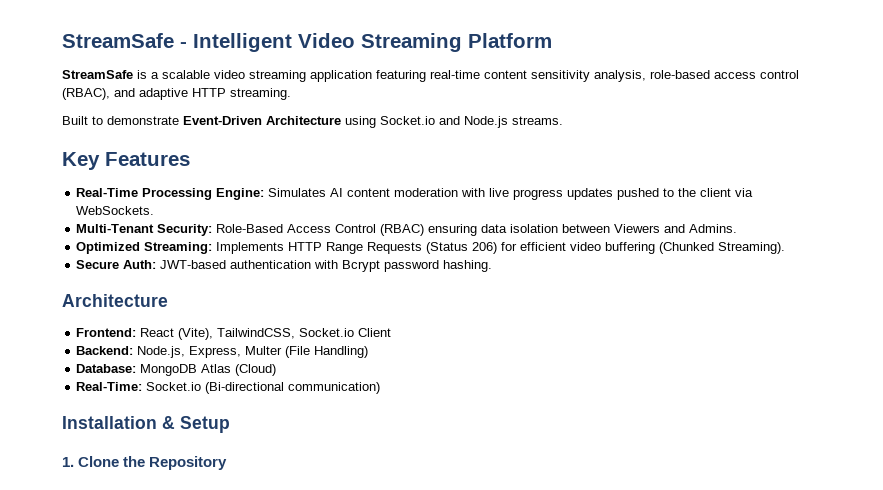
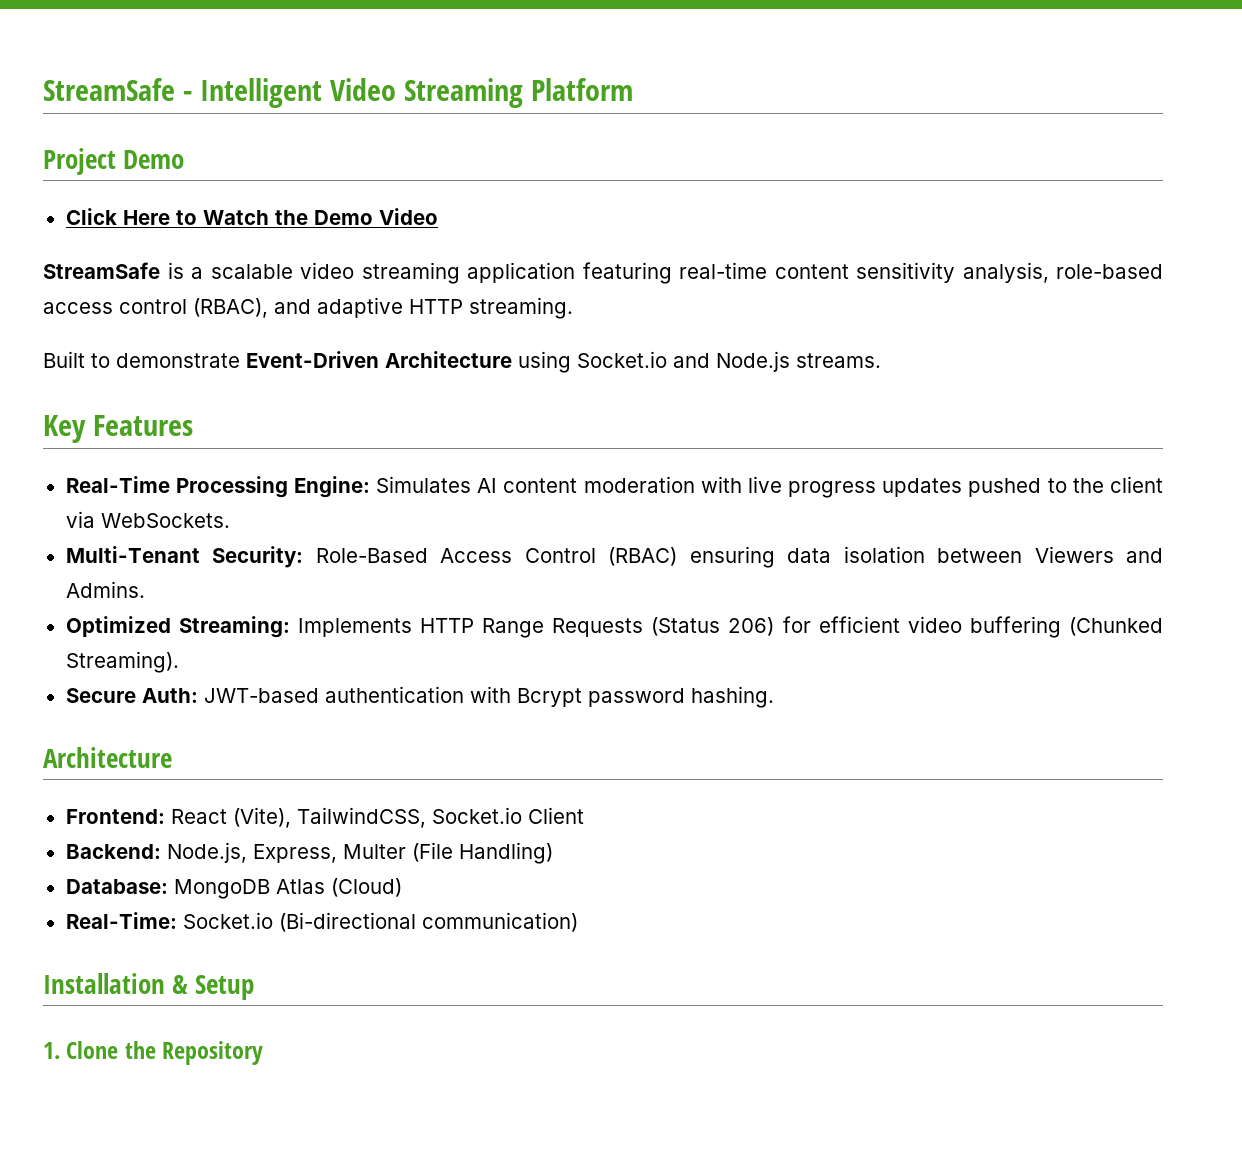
(552, 40) none -> [43,148,185,175] [65,208,438,225] // Project Demo // Click Here to Watch the Demo Video

